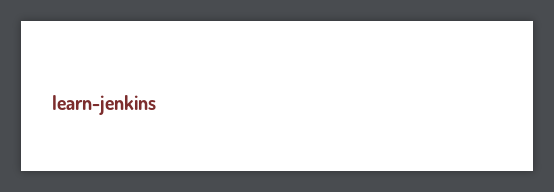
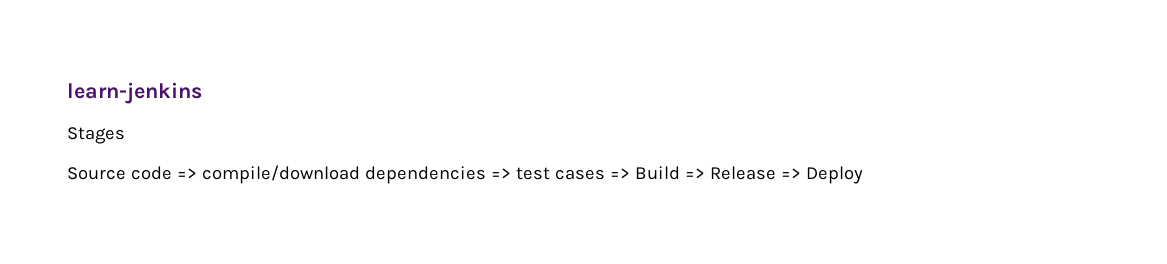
(156, 105) none -> [67,127,125,144] [67,165,863,184] // Stages // Source code => compile/download dependencies => test cases => Build => Release => Deploy

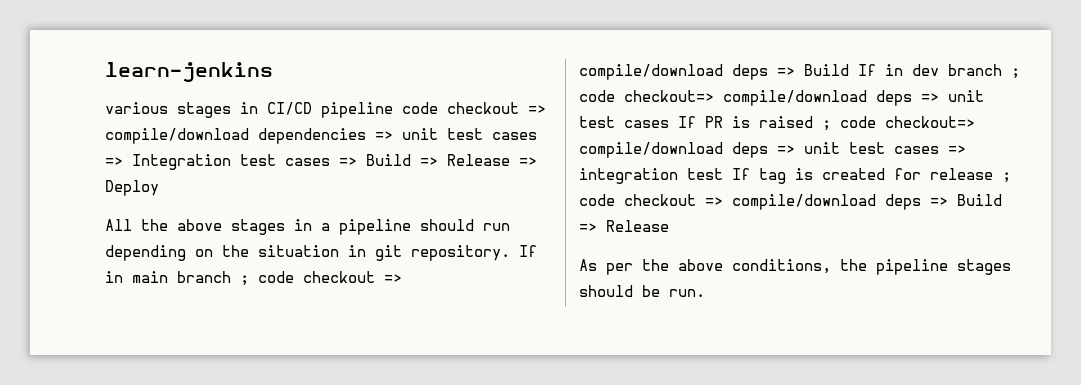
[67,127,125,144] [67,165,511,184] Stages // Source code => compile/download dependencies => -> [105,102,546,118] [105,128,537,144] [105,154,231,170] various stages in CI/CD pipeline code checkout => compile/download dependencies => unit test cases => Integration
(863, 175) none -> [105,219,510,235] [105,245,537,261] [105,271,402,286] [579,64,1020,80] [579,90,984,106] [579,116,975,131] [579,142,966,158] [579,168,1011,184] [579,194,1002,210] [579,220,669,232] [579,259,1011,275] [579,285,705,297] // All the above stages in a pipeline should run depending on the situation in git repository. If in main branch ; code checkout => compile/download deps => Build If in dev branch ; code checkout=> compile/download deps => unit test cases If PR is raised ; code checkout=> compile/download deps => unit test cases => integration test If tag is created for release ; code checkout => compile/download deps => Build => Release // As per the above conditions, the pipeline stages should be run.

